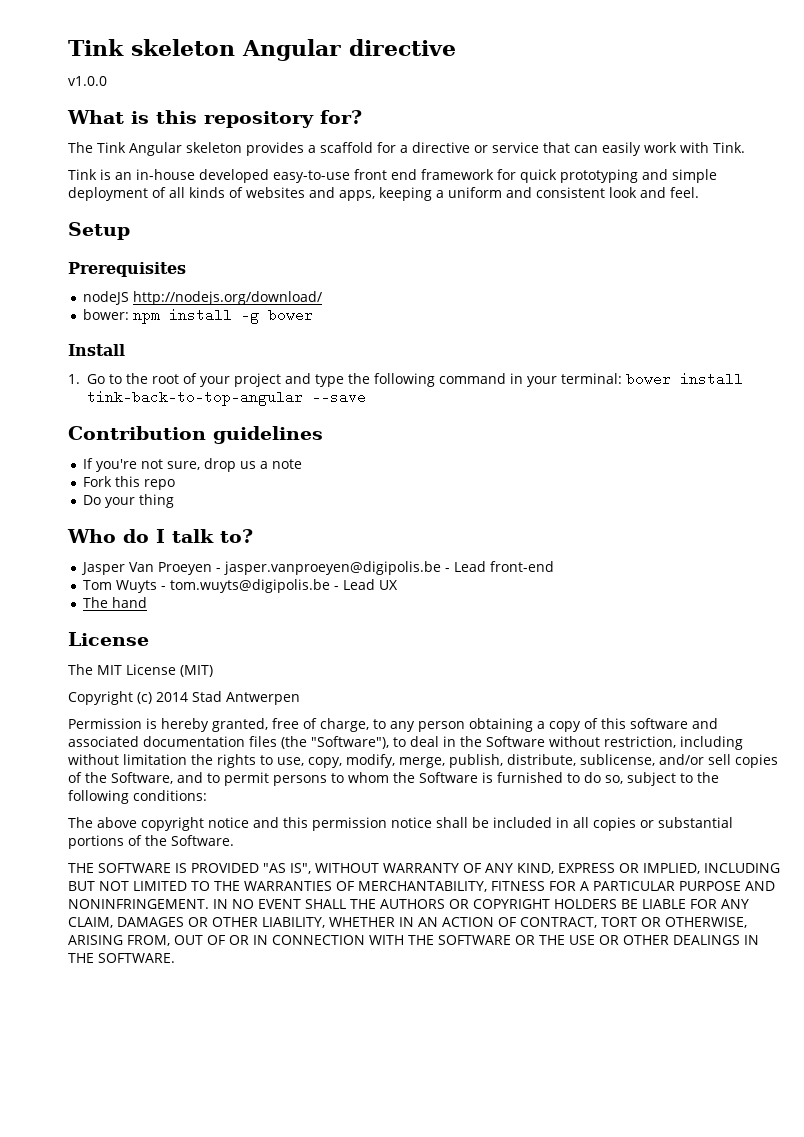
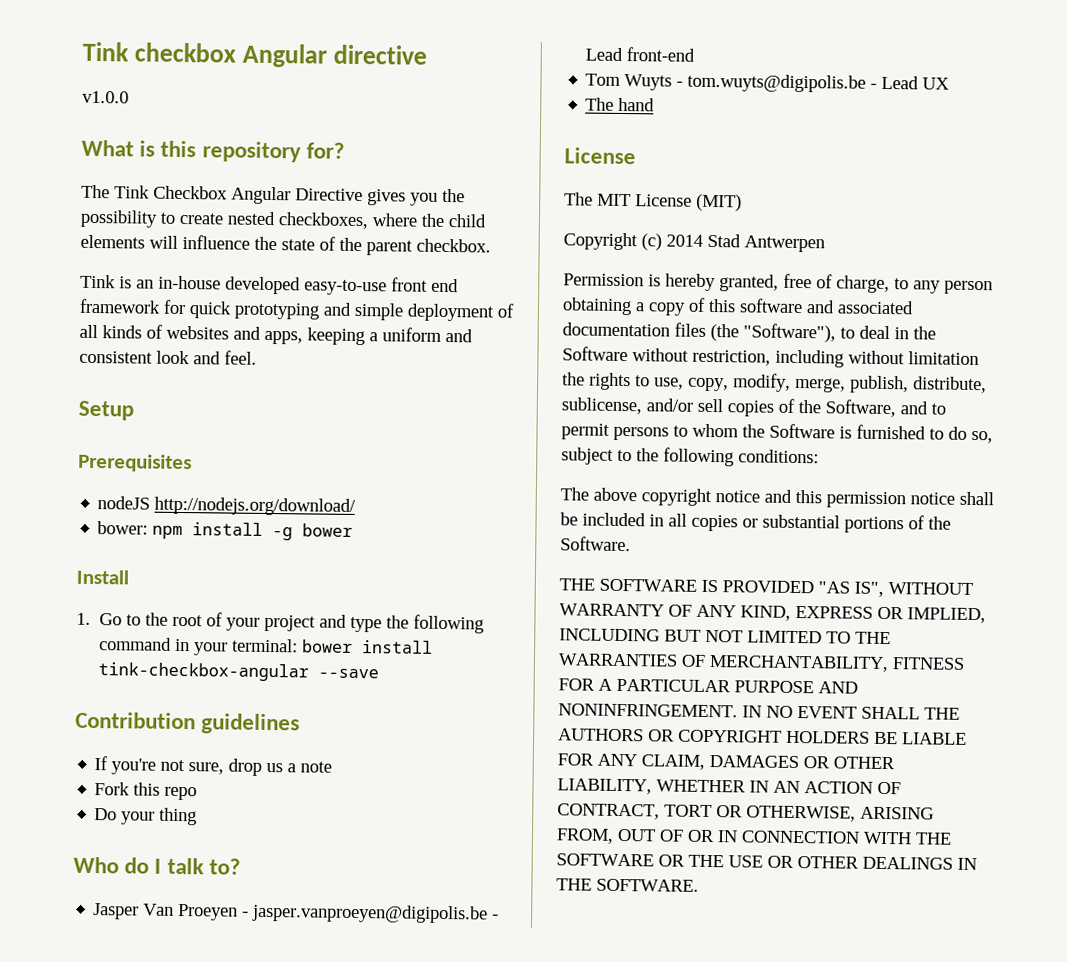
[68,39,235,56] Tink skeleton -> [82,41,237,63] Tink checkbox
[129,142,745,156] Angular skeleton provides a scaffold for a directive or service that can easily work with Tink. -> [153,185,465,206] [80,209,487,230] [80,234,491,256] Checkbox Angular Directive gives you the possibility to create nested checkboxes, where the child elements will influence the state of the parent checkbox.
[87,390,303,406] tink-back-to-top-angular -> [98,662,310,682] tink-checkbox-angular

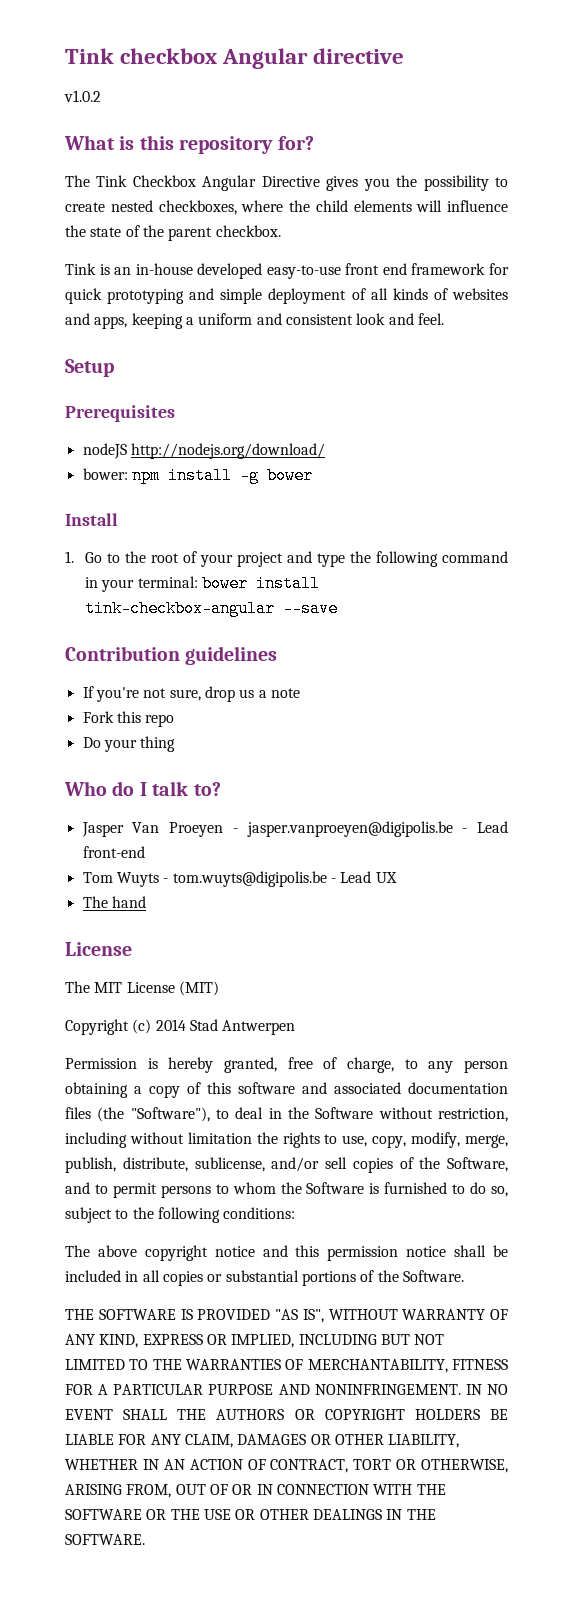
[82,90,129,104] v1.0.0 -> [64,90,101,102] v1.0.2

